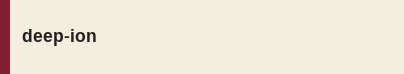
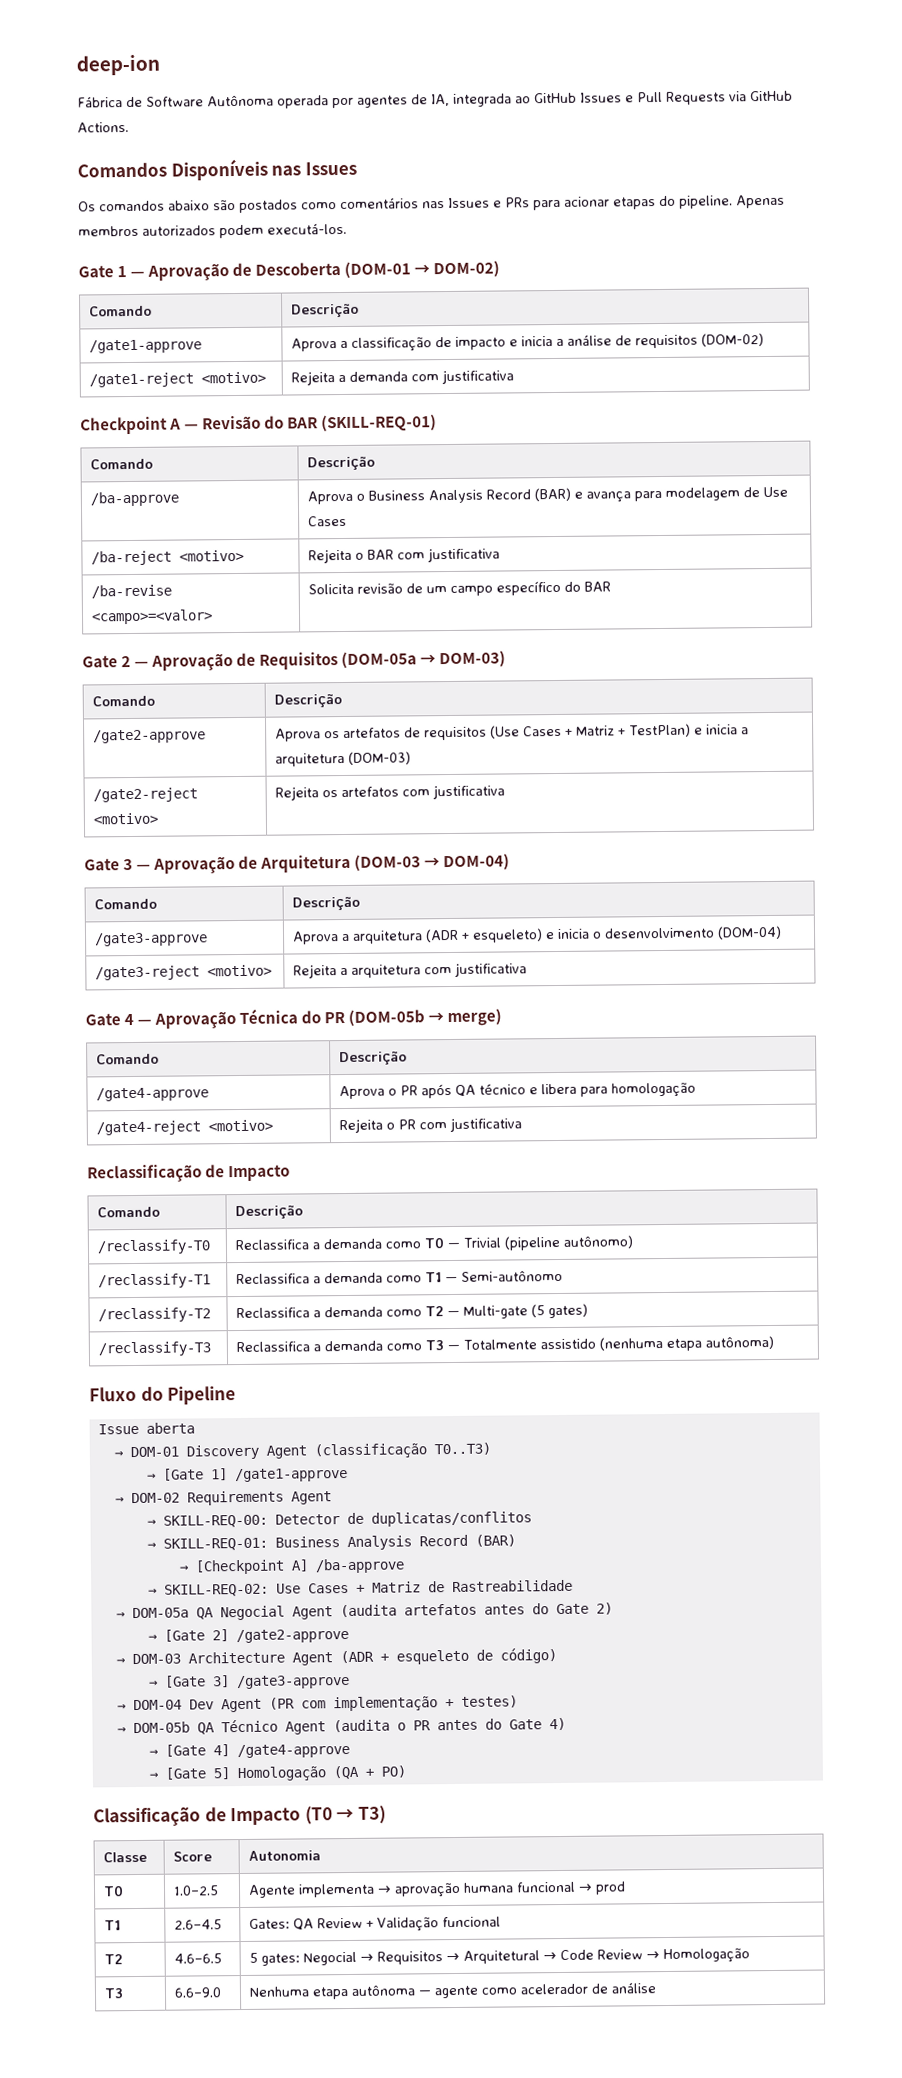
(97, 37) none -> [77,90,793,109] [77,122,129,133] [77,158,357,181] [78,194,785,213] [78,222,347,239] [78,260,501,281] [89,305,153,317] [291,303,360,318] [89,339,203,354] [291,333,765,352] [89,371,267,388] [291,369,515,386] [80,414,438,435] [90,458,154,470] [307,456,376,471] [90,491,180,507] [307,486,789,505] [308,515,348,527] [91,549,245,566] [308,547,501,564] [91,584,173,599] [91,609,214,625] [308,580,612,596] [82,650,507,671] [92,695,156,707] [274,694,343,708] [93,729,207,744] [275,723,750,742] [275,751,412,767] [93,787,199,803] [93,812,159,825] [275,784,506,801] [84,853,511,874] [94,898,158,910] [292,896,361,911] [94,932,209,947] [292,925,783,945] [95,964,273,981] [293,962,528,979] [85,1008,503,1029] [96,1053,160,1065] [339,1051,408,1066] [96,1087,210,1102] [339,1082,697,1100] [96,1119,274,1136] [339,1117,523,1134] [87,1164,291,1183] [97,1206,161,1218] [235,1205,304,1220] [97,1239,212,1255] [235,1235,634,1251] [98,1273,212,1289] [236,1269,564,1285] [98,1307,212,1323] [236,1303,589,1319] [98,1341,212,1357] [236,1335,775,1353] [89,1386,237,1405] [97,1422,195,1435] [113,1442,491,1460] [146,1467,348,1483] [114,1490,332,1506] [146,1511,532,1528] [146,1534,516,1551] [178,1558,405,1575] [147,1579,573,1597] [115,1602,613,1621] [147,1628,349,1644] [115,1648,557,1666] [148,1674,350,1690] [116,1695,518,1713] [116,1717,566,1735] [148,1743,350,1759] [148,1765,406,1782] [93,1805,386,1828] [103,1851,148,1863] [173,1851,213,1862] [248,1850,322,1861] [103,1885,125,1897] [173,1885,220,1896] [248,1881,627,1898] [104,1920,122,1931] [174,1919,223,1930] [249,1916,502,1932] [104,1954,124,1965] [174,1953,223,1964] [249,1948,751,1966] [104,1988,125,1999] [174,1987,223,1998] [249,1982,658,2000] // Fábrica de Software Autônoma operada por agentes de IA, integrada ao GitHub Issues e Pull Requests via GitHub Actions. // Comandos Disponíveis nas Issues // Os comandos abaixo são postados como comentários nas Issues e PRs para acionar etapas do pipeline. Apenas membros autorizados podem executá-los. // Gate 1 — Aprovação de Descoberta (DOM-01 → DOM-02) // Comando | Descrição // /gate1-approve | Aprova a classificação de impacto e inicia a análise de requisitos (DOM-02) // /gate1-reject <motivo> | Rejeita a demanda com justificativa // Checkpoint A — Revisão do BAR (SKILL-REQ-01) // Comando | Descrição // /ba-approve | Aprova o Business Analysis Record (BAR) e avança para modelagem de Use Cases // /ba-reject <motivo> | Rejeita o BAR com justificativa // /ba-revise <campo>=<valor> | Solicita revisão de um campo específico do BAR // Gate 2 — Aprovação de Requisitos (DOM-05a → DOM-03) // Comando | Descrição // /gate2-approve | Aprova os artefatos de requisitos (Use Cases + Matriz + TestPlan) e inicia a arquitetura (DOM-03) // /gate2-reject <motivo> | Rejeita os artefatos com justificativa // Gate 3 — Aprovação de Arquitetura (DOM-03 → DOM-04) // Comando | Descrição // /gate3-approve | Aprova a arquitetura (ADR + esqueleto) e inicia o desenvolvimento (DOM-04) // /gate3-reject <motivo> | Rejeita a arquitetura com justificativa // Gate 4 — Aprovação Técnica do PR (DOM-05b → merge) // Comando | Descrição // /gate4-approve | Aprova o PR após QA técnico e libera para homologação // /gate4-reject <motivo> | Rejeita o PR com justificativa // Reclassificação de Impacto // Comando | Descrição // /reclassify-T0 | Reclassifica a demanda como T0 — Trivial (pipeline autônomo) // /reclassify-T1 | Reclassifica a demanda como T1 — Semi-autônomo // /reclassify-T2 | Reclassifica a demanda como T2 — Multi-gate (5 gates) // /reclassify-T3 | Reclassifica a demanda como T3 — Totalmente assistido (nenhuma etapa autônoma) // Fluxo do Pipeline // Issue aberta // → DOM-01 Discovery Agent (classificação T0..T3) // → [Gate 1] /gate1-approve // → DOM-02 Requirements Agent // → SKILL-REQ-00: Detector de duplicatas/conflitos // → SKILL-REQ-01: Business Analysis Record (BAR) // → [Checkpoint A] /ba-approve // → SKILL-REQ-02: Use Cases + Matriz de Rastreabilidade // → DOM-05a QA Negocial Agent (audita artefatos antes do Gate 2) // → [Gate 2] /gate2-approve // → DOM-03 Architecture Agent (ADR + esqueleto de código) // → [Gate 3] /gate3-approve // → DOM-04 Dev Agent (PR com implementação + testes) // → DOM-05b QA Técnico Agent (audita o PR antes do Gate 4) // → [Gate 4] /gate4-approve // → [Gate 5] Homologação (QA + PO) // Classificação de Impacto (T0 → T3) // Classe | Score | Autonomia // T0 | 1.0–2.5 | Agente implementa → aprovação humana funcional → prod // T1 | 2.6–4.5 | Gates: QA Review + Validação funcional // T2 | 4.6–6.5 | 5 gates: Negocial → Requisitos → Arquitetural → Code Review → Homologação // T3 | 6.6–9.0 | Nenhuma etapa autônoma — agente como acelerador de análise

